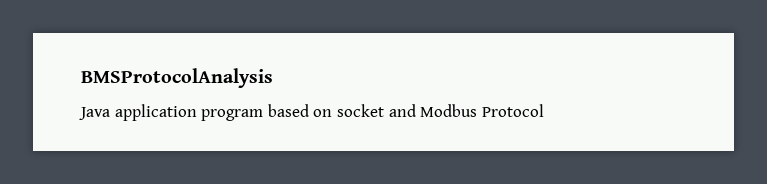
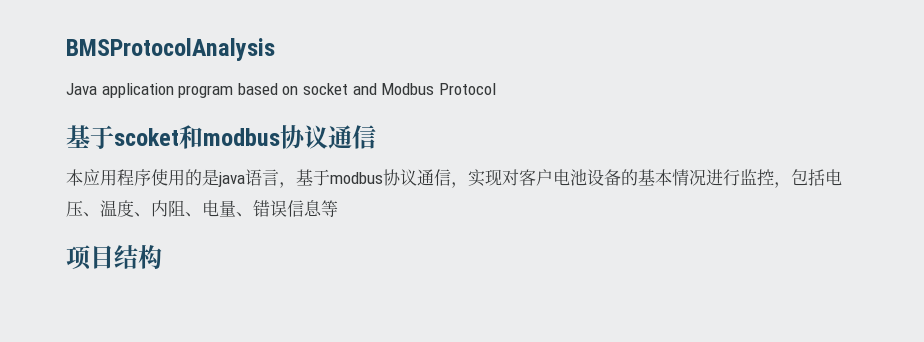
(544, 110) none -> [66,125,376,149] [66,169,842,188] [66,200,338,217] [66,245,162,270] // 基于scoket和modbus协议通信 // 本应用程序使用的是java语言，基于modbus协议通信，实现对客户电池设备的基本情况进行监控，包括电压、温度、内阻、电量、错误信息等 // 项目结构

